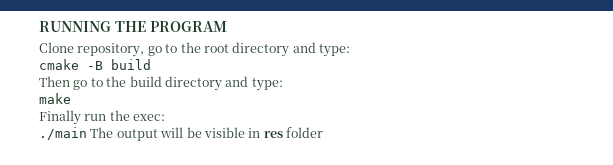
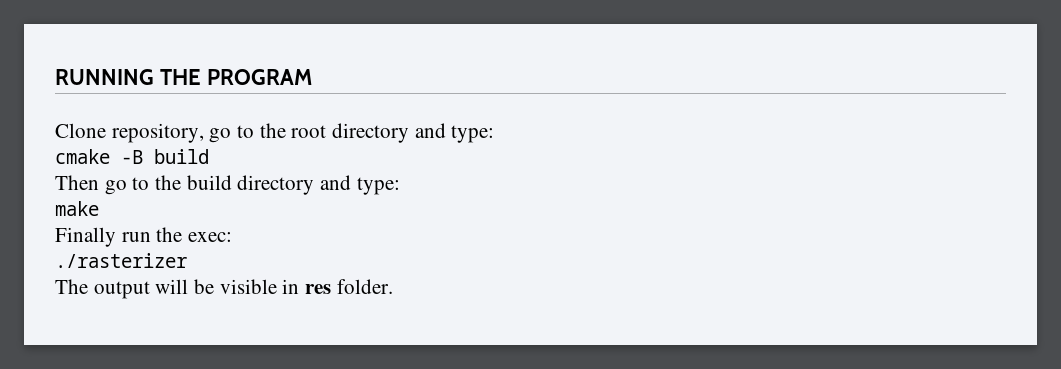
[39,127,87,140] ./main -> [55,253,187,268] ./rasterizer //
[286,127,323,138] folder -> [336,279,393,294] folder.

